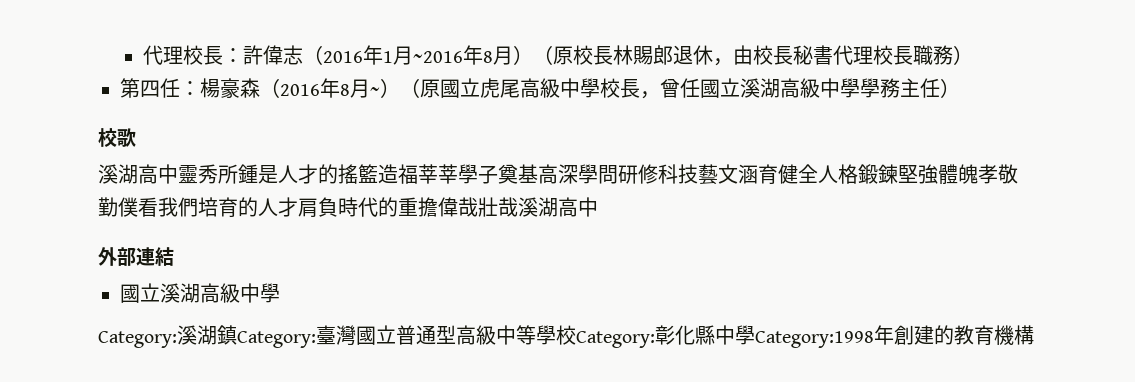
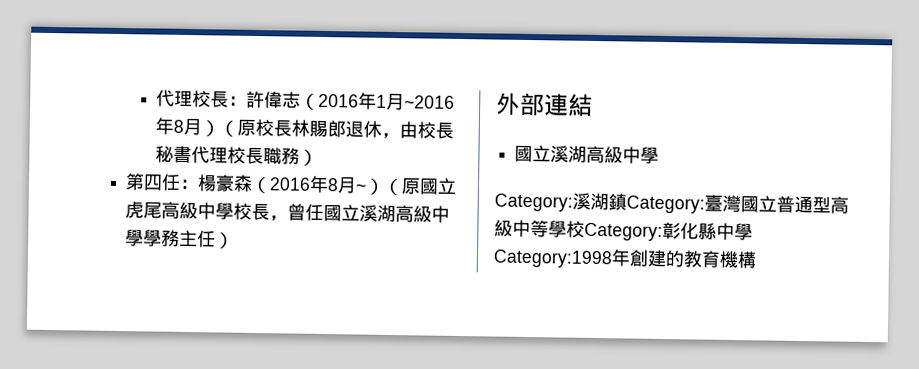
[98,128,136,147] [98,164,1018,185] [98,197,598,217] // 校歌 // 溪湖高中靈秀所鍾是人才的搖籃造福莘莘學子奠基高深學問研修科技藝文涵育健全人格鍛鍊堅強體魄孝敬勤僕看我們培育的人才肩負時代的重擔偉哉壯哉溪湖高中 -> (235, 240) none

